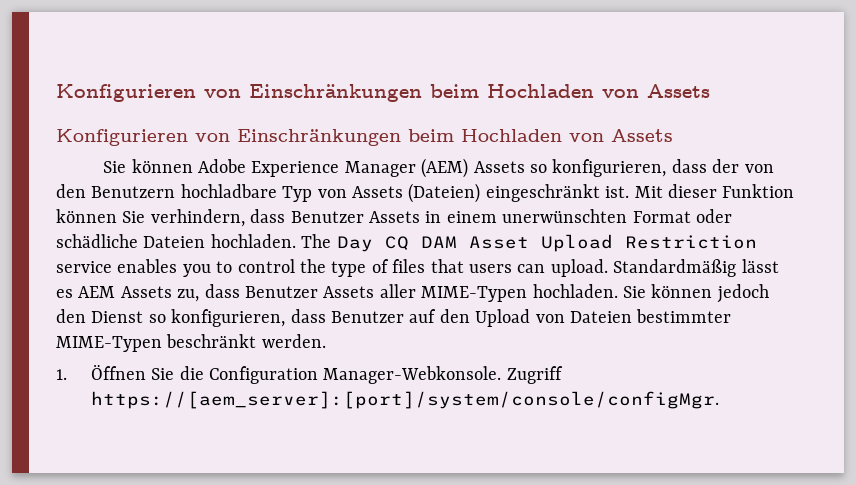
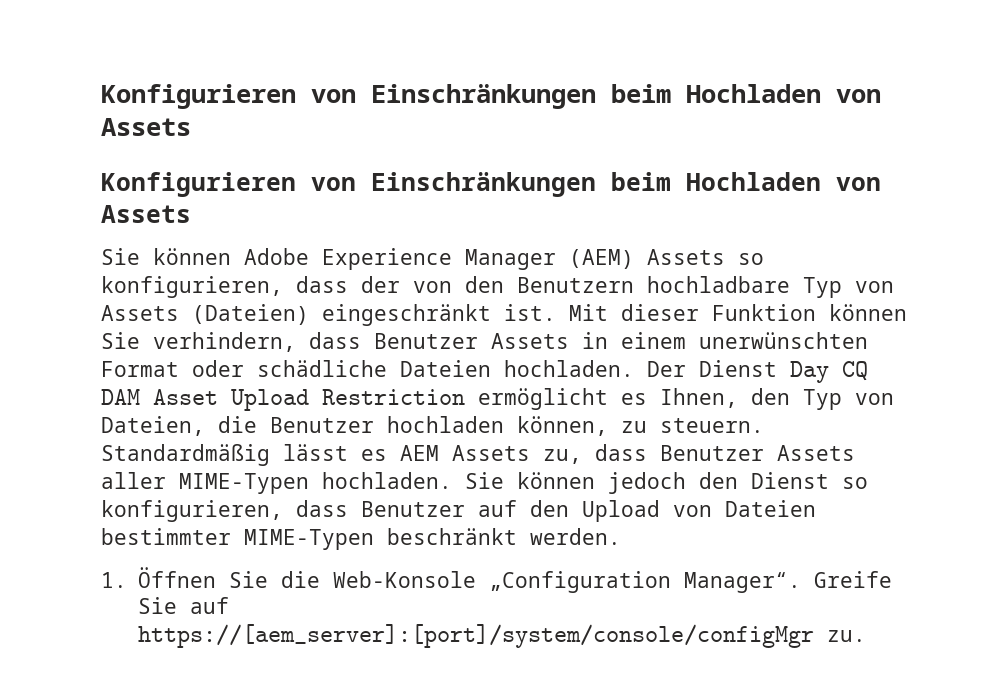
[301,234,332,248] The -> [647,360,777,377] Der Dienst
[56,259,608,277] service enables you to control the type of files that users can upload. -> [478,388,894,410] [101,416,764,436] ermöglicht es Ihnen, den Typ von Dateien, die Benutzer hochladen können, zu steuern.
[209,366,563,384] [90,391,719,409] Configuration Manager-Webkonsole. Zugriff https://[aem_server]:[port]/system/console/configMgr. -> [332,571,892,593] [137,597,229,614] [137,624,866,648] Web-Konsole „Configuration Manager“. Greife Sie auf https://[aem_server]:[port]/system/console/configMgr zu.

